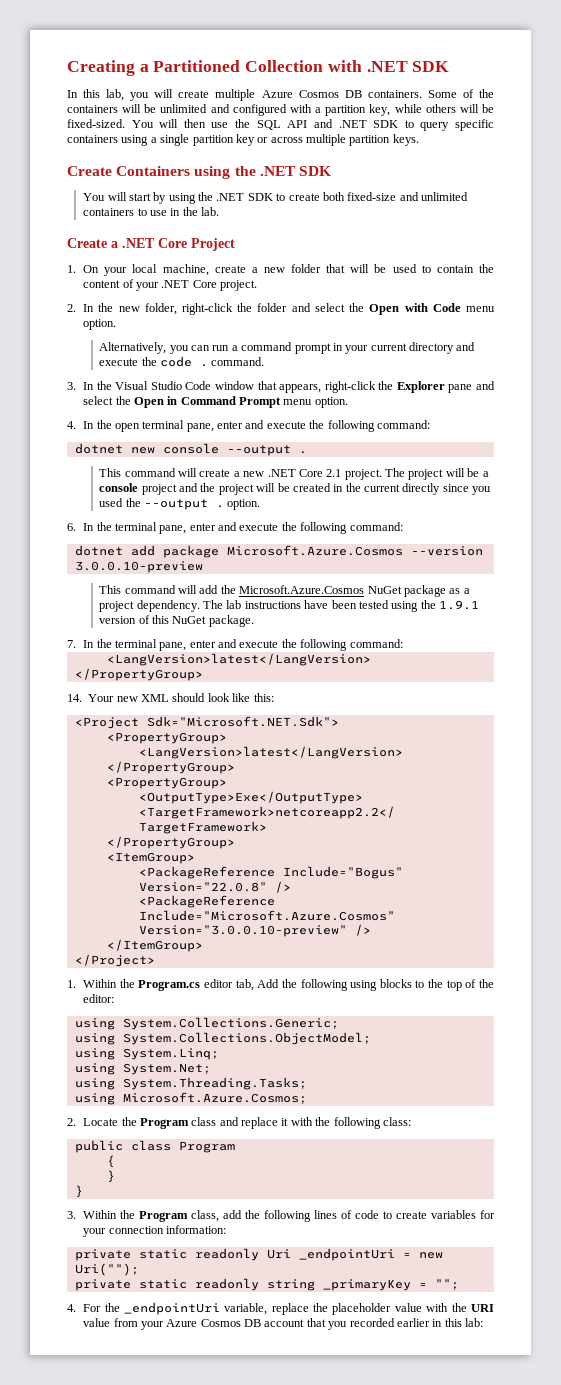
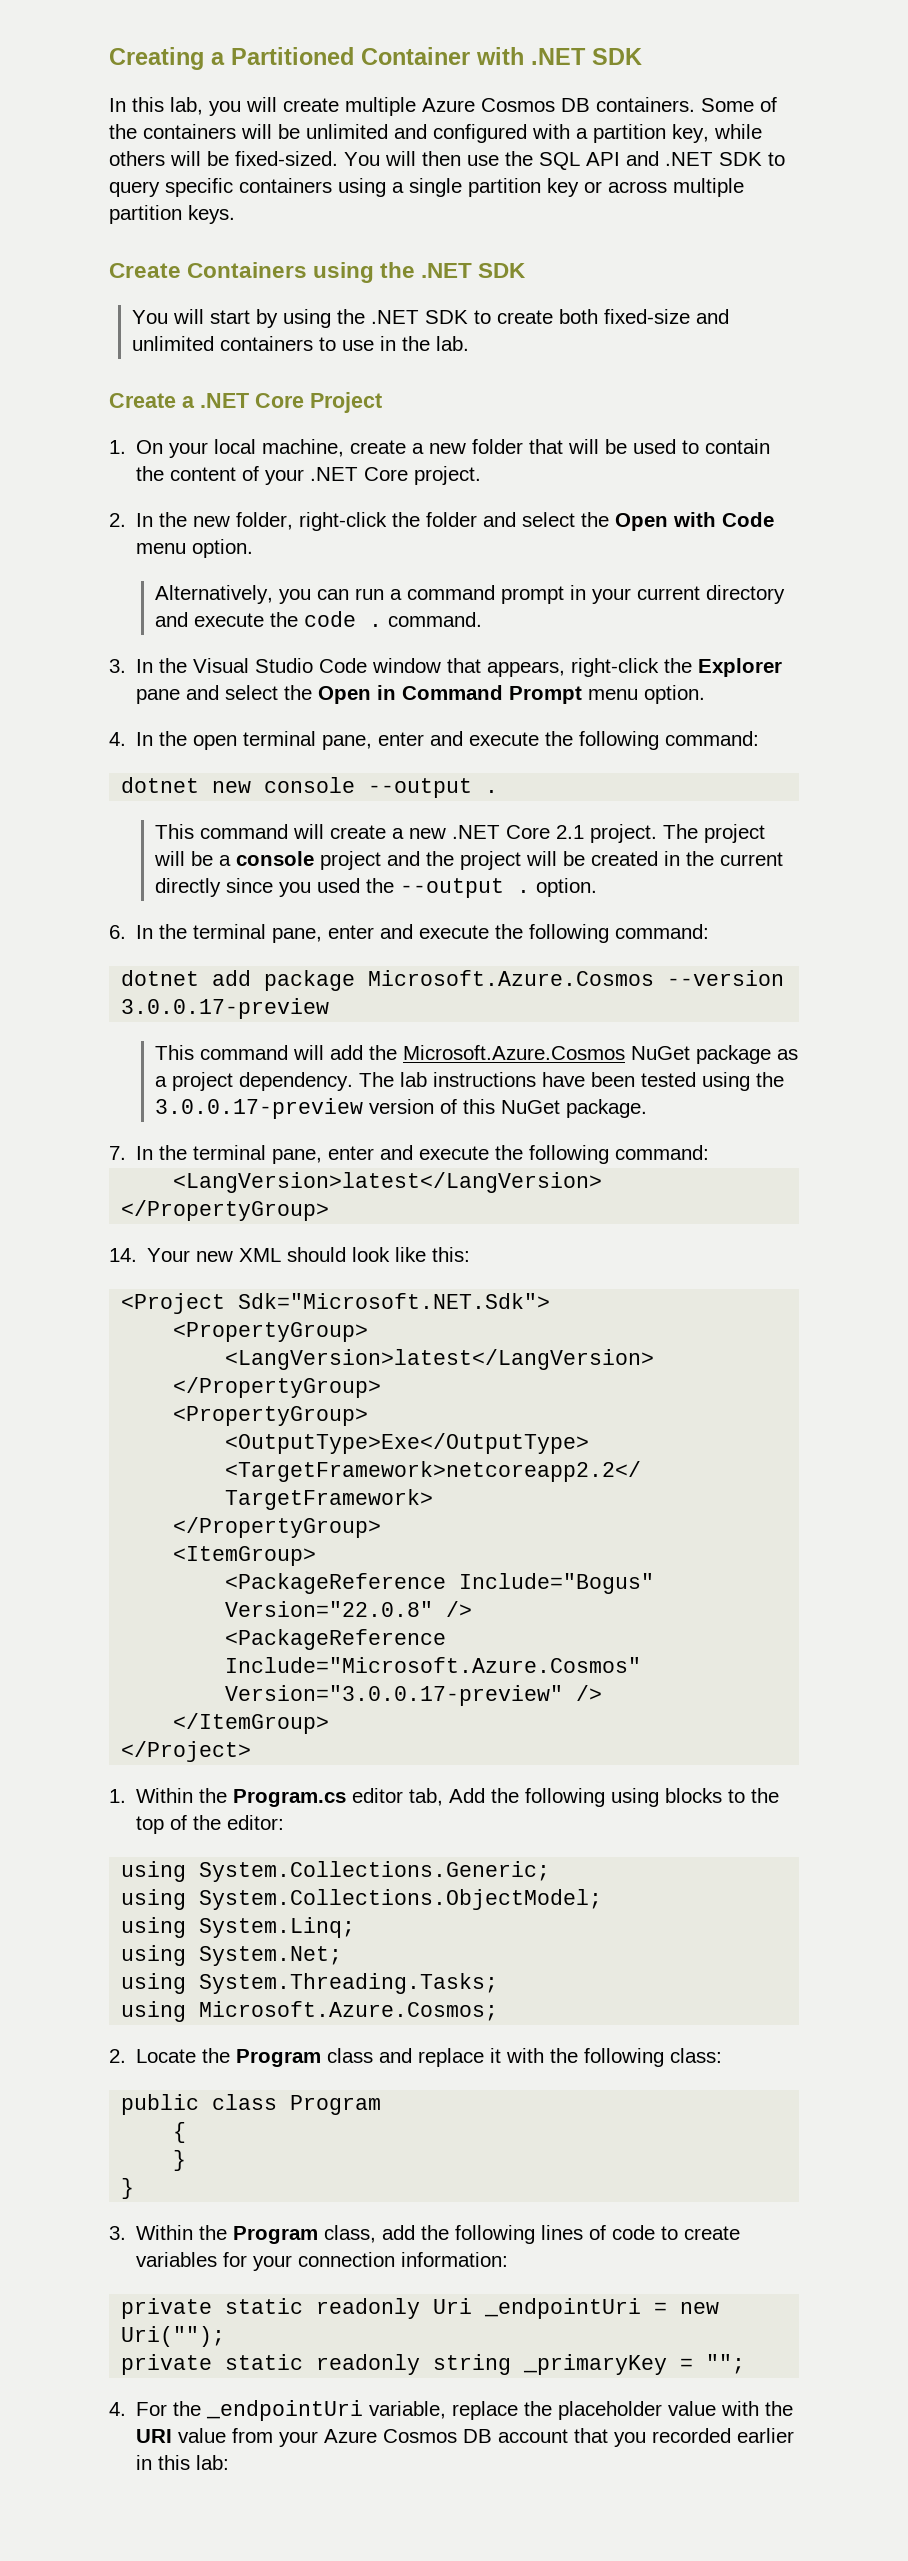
[245,60,324,72] Collection -> [361,47,470,65] Container
[74,561,203,573] 3.0.0.10-preview -> [121,998,330,1019] 3.0.0.17-preview
[439,600,480,610] 1.9.1 -> [155,1098,364,1119] 3.0.0.17-preview
[138,925,347,937] Version="3.0.0.10-preview" -> [225,1685,564,1706] Version="3.0.0.17-preview"

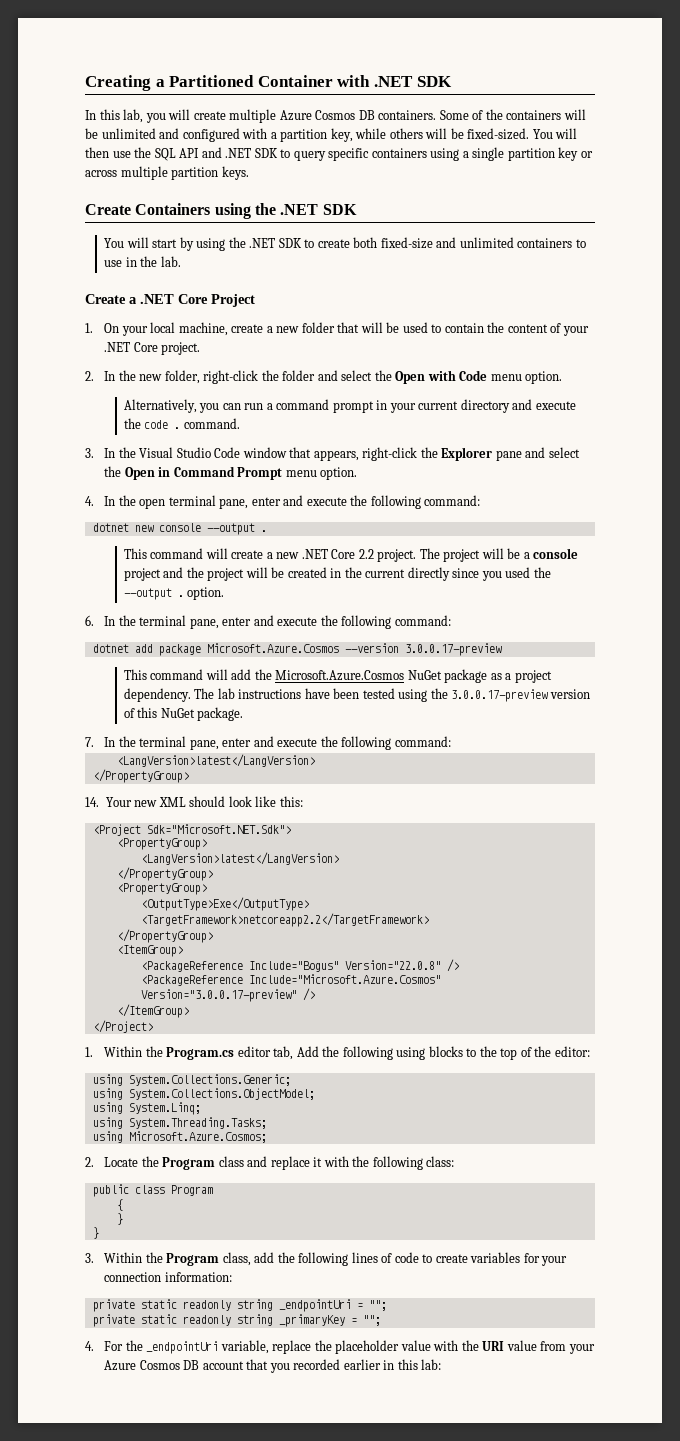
[556,825,585,839] 2.1 -> [358,549,374,559] 2.2
[121,1945,343,1966] // using System.Net; -> (201, 1108) none
[433,2298,473,2314] Uri -> [236,1299,273,1311] string
[680,2302,720,2314] [121,2326,226,2347] new Uri(""); -> [368,1300,387,1311] "";

